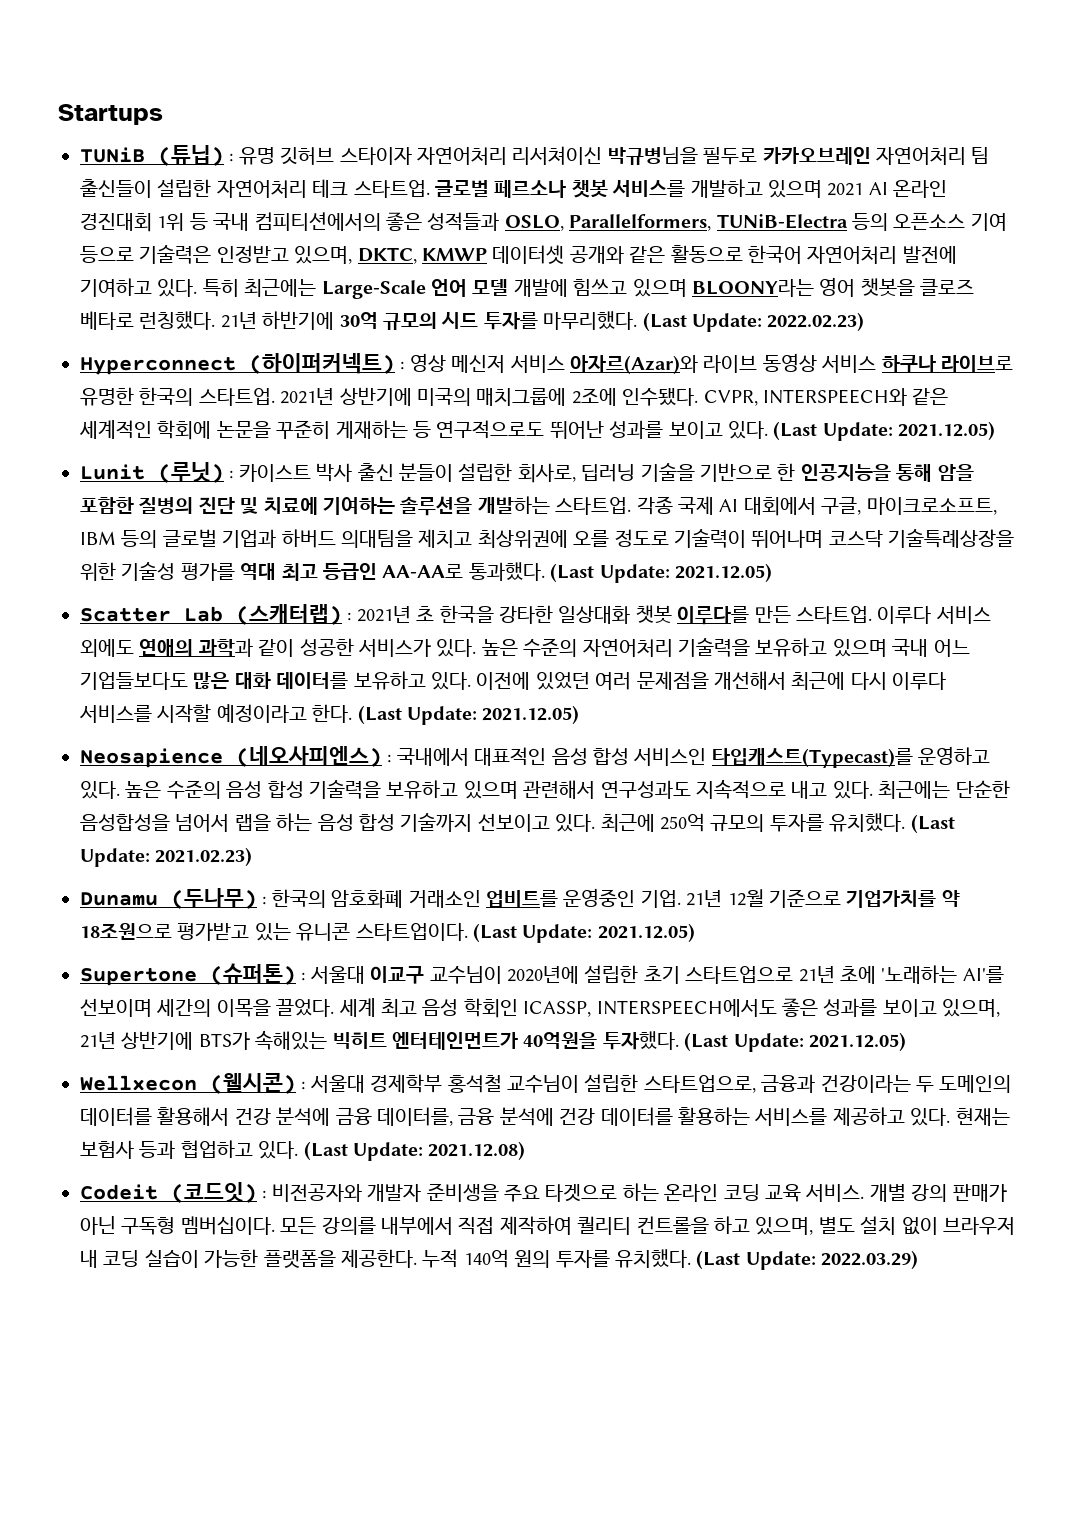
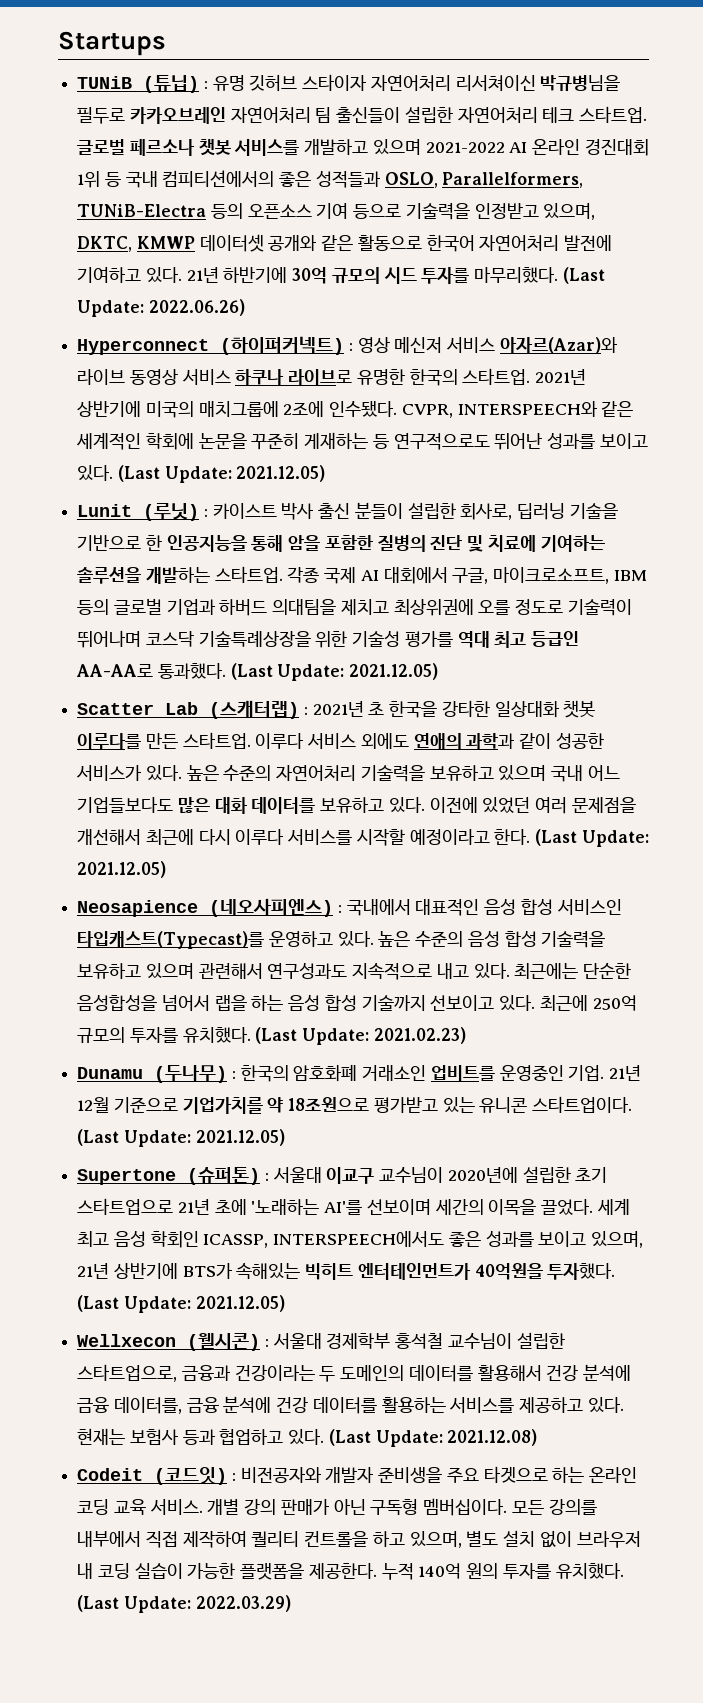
[827,183,864,196] 2021 -> [425,142,505,153] 2021-2022
[139,245,212,264] 기술력은 -> [405,203,470,220] 기술력을
[202,277,975,299] [80,311,216,330] 특히 최근에는 Large-Scale 언어 모델 개발에 힘쓰고 있으며 BLOONY라는 영어 챗봇을 클로즈 베타로 런칭했다. -> (182, 275) none
[767,312,865,332] 2022.02.23) -> [148,299,245,316] 2022.06.26)

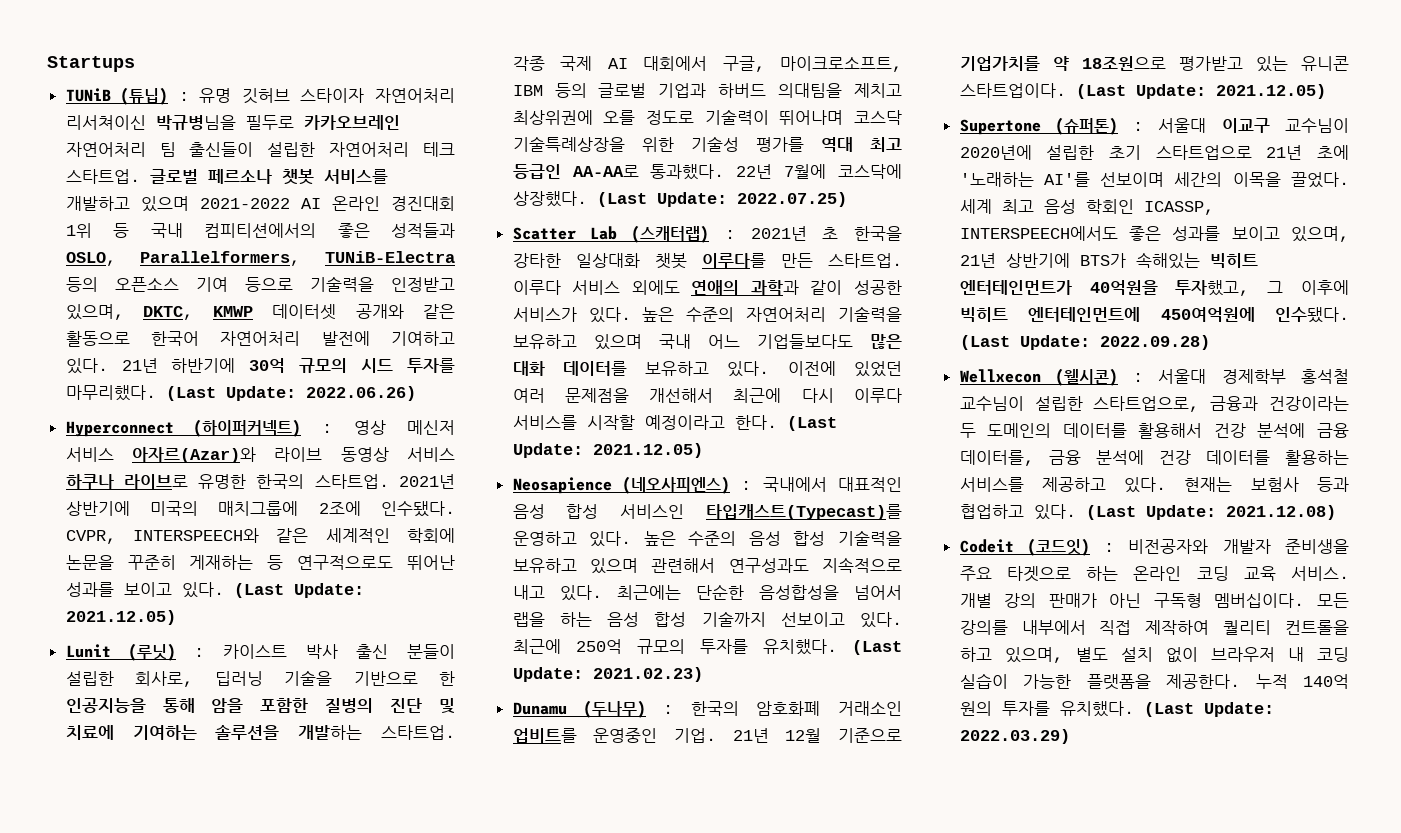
[230,663,439,681] (Last Update: 2021.12.05) -> [736,164,902,179] [512,191,847,207] 22년 7월에 코스닥에 상장했다. (Last Update: 2022.07.25)
[547,1263,616,1280] [77,1295,285,1313] 투자했다. (Last Update: 2021.12.05) -> [1175,280,1349,296] [959,307,1349,323] [959,335,1210,350] 투자했고, 그 이후에 빅히트 엔터테인먼트에 450여억원에 인수됐다. (Last Update: 2022.09.28)

